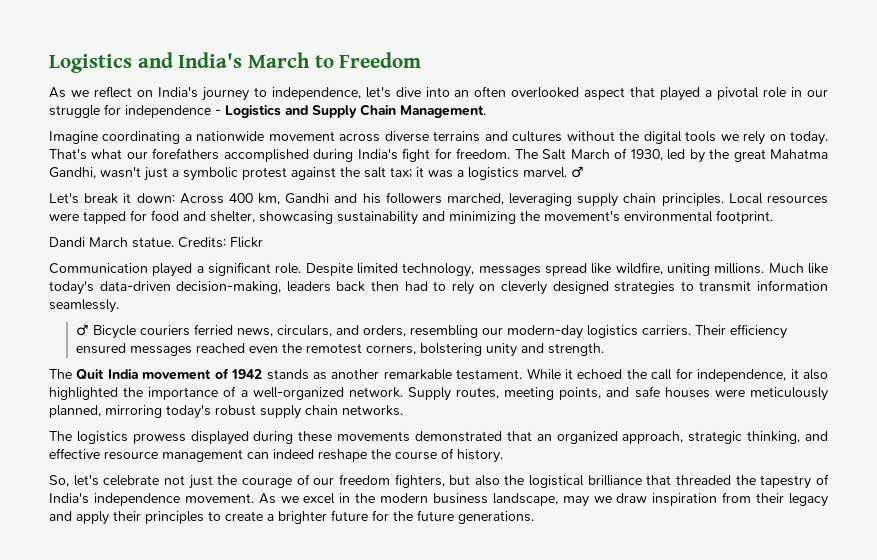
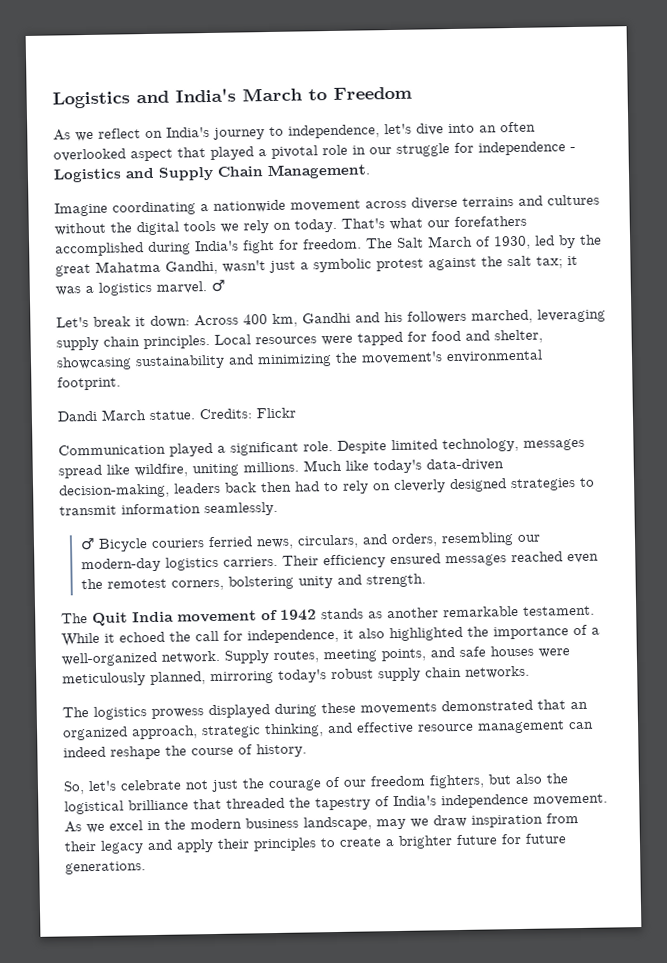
[393,511,413,521] the -> (521, 839) none

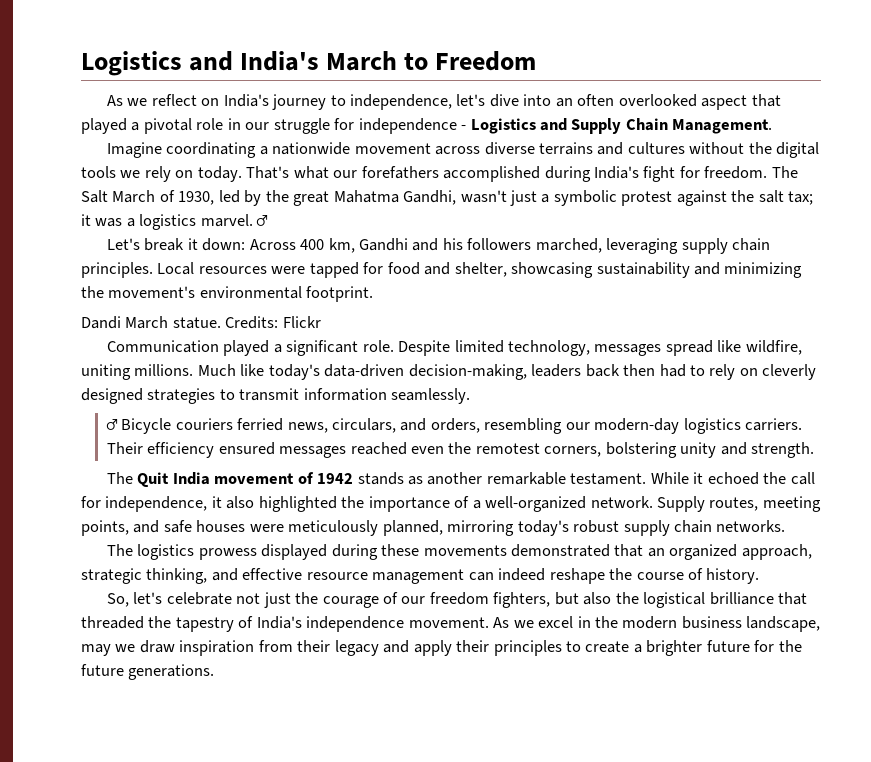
(521, 839) none -> [778,640,802,652] the

